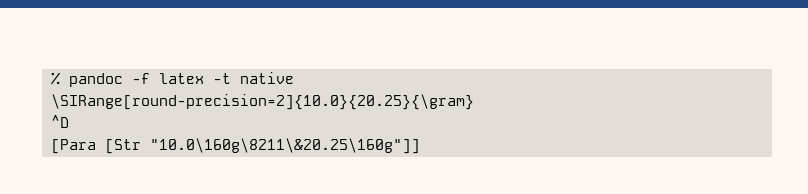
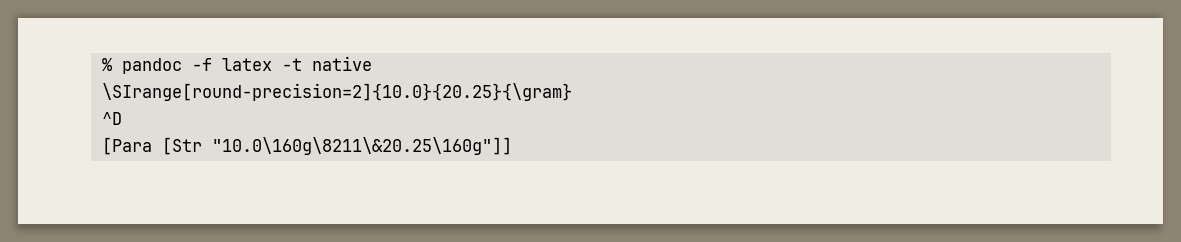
[51,94,475,110] \SIRange[round-precision=2]{10.0}{20.25}{\gram} -> [101,83,572,101] \SIrange[round-precision=2]{10.0}{20.25}{\gram}

